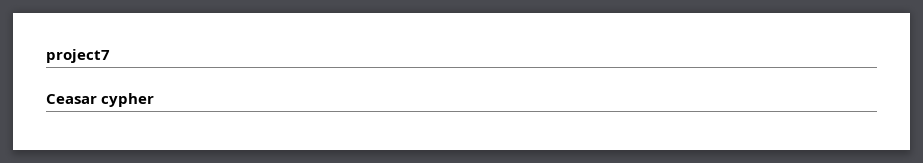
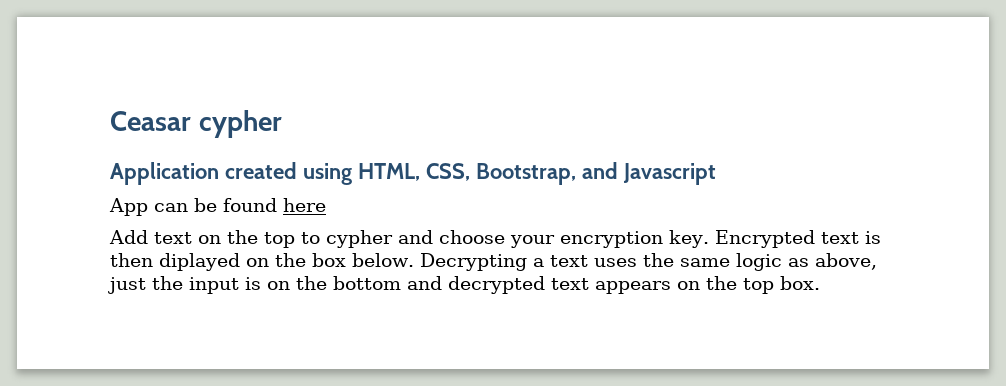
[46,49,110,63] project7 // -> (110, 121) none
(155, 100) none -> [110,162,716,185] [109,198,326,216] [109,230,881,248] [110,253,877,271] [108,276,820,294] // Application created using HTML, CSS, Bootstrap, and Javascript // App can be found here // Add text on the top to cypher and choose your encryption key. Encrypted text is then diplayed on the box below. Decrypting a text uses the same logic as above, just the input is on the bottom and decrypted text appears on the top box.

